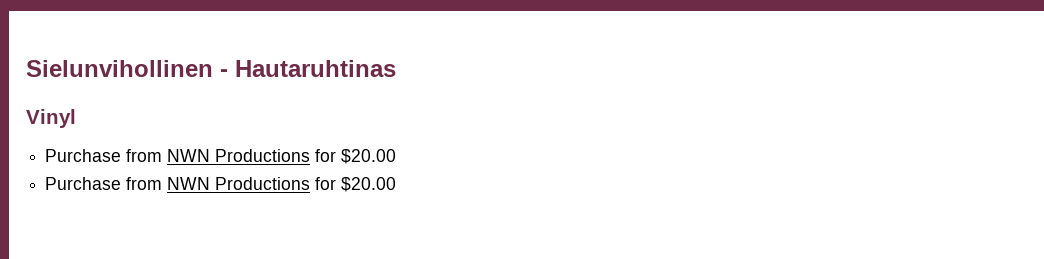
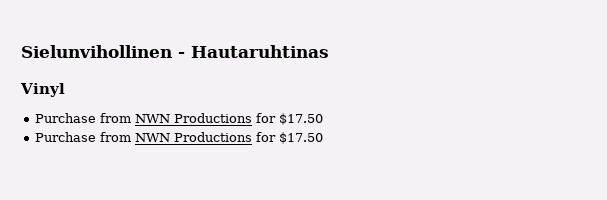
[341,149,397,164] [45,177,397,192] $20.00 // Purchase from NWN Productions for $20.00 -> [278,113,323,125] [34,132,323,144] $17.50 // Purchase from NWN Productions for $17.50

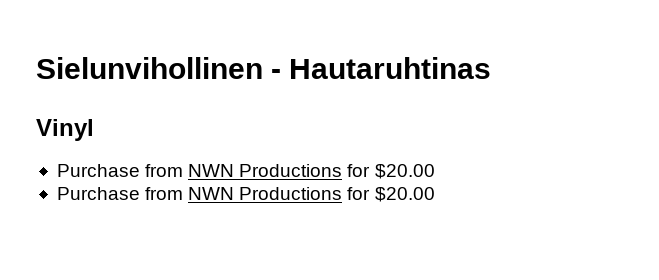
[278,113,323,125] [34,132,323,144] $17.50 // Purchase from NWN Productions for $17.50 -> [374,164,435,179] [56,187,435,202] $20.00 // Purchase from NWN Productions for $20.00

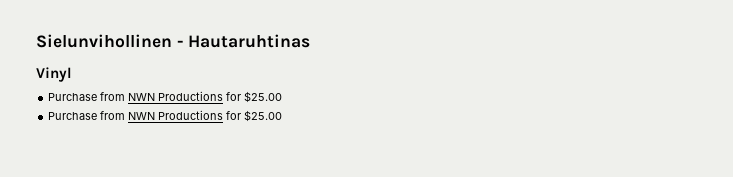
[374,164,435,179] [56,187,435,202] $20.00 // Purchase from NWN Productions for $20.00 -> [244,91,283,103] [48,110,283,122] $25.00 // Purchase from NWN Productions for $25.00

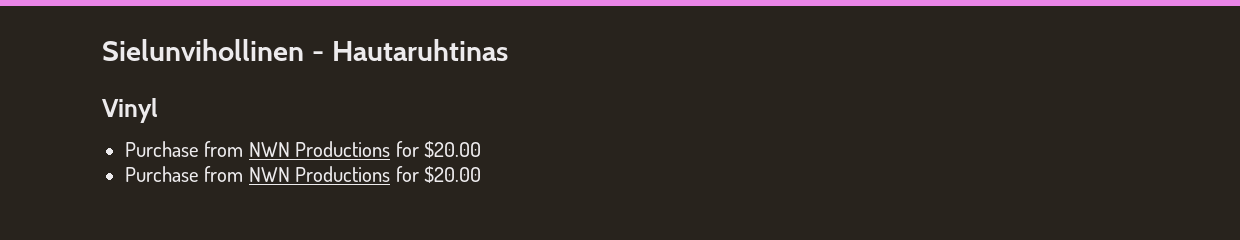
[244,91,283,103] [48,110,283,122] $25.00 // Purchase from NWN Productions for $25.00 -> [424,141,482,158] [124,166,482,183] $20.00 // Purchase from NWN Productions for $20.00

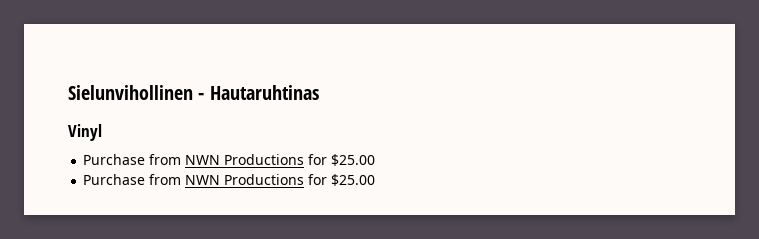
[424,141,482,158] [124,166,482,183] $20.00 // Purchase from NWN Productions for $20.00 -> [331,154,376,166] [83,174,376,186] $25.00 // Purchase from NWN Productions for $25.00

